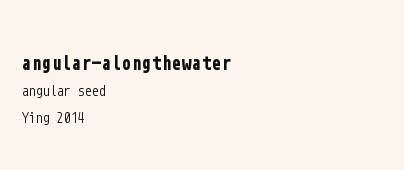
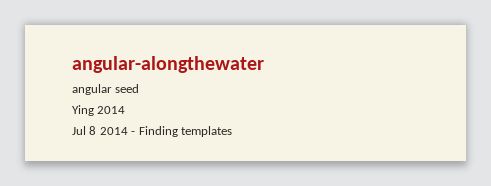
(84, 117) none -> [72,126,232,137] // Jul 8 2014 - Finding templates

